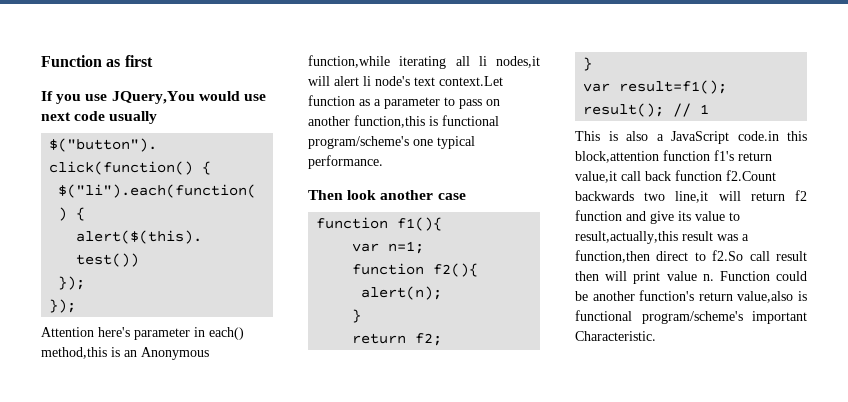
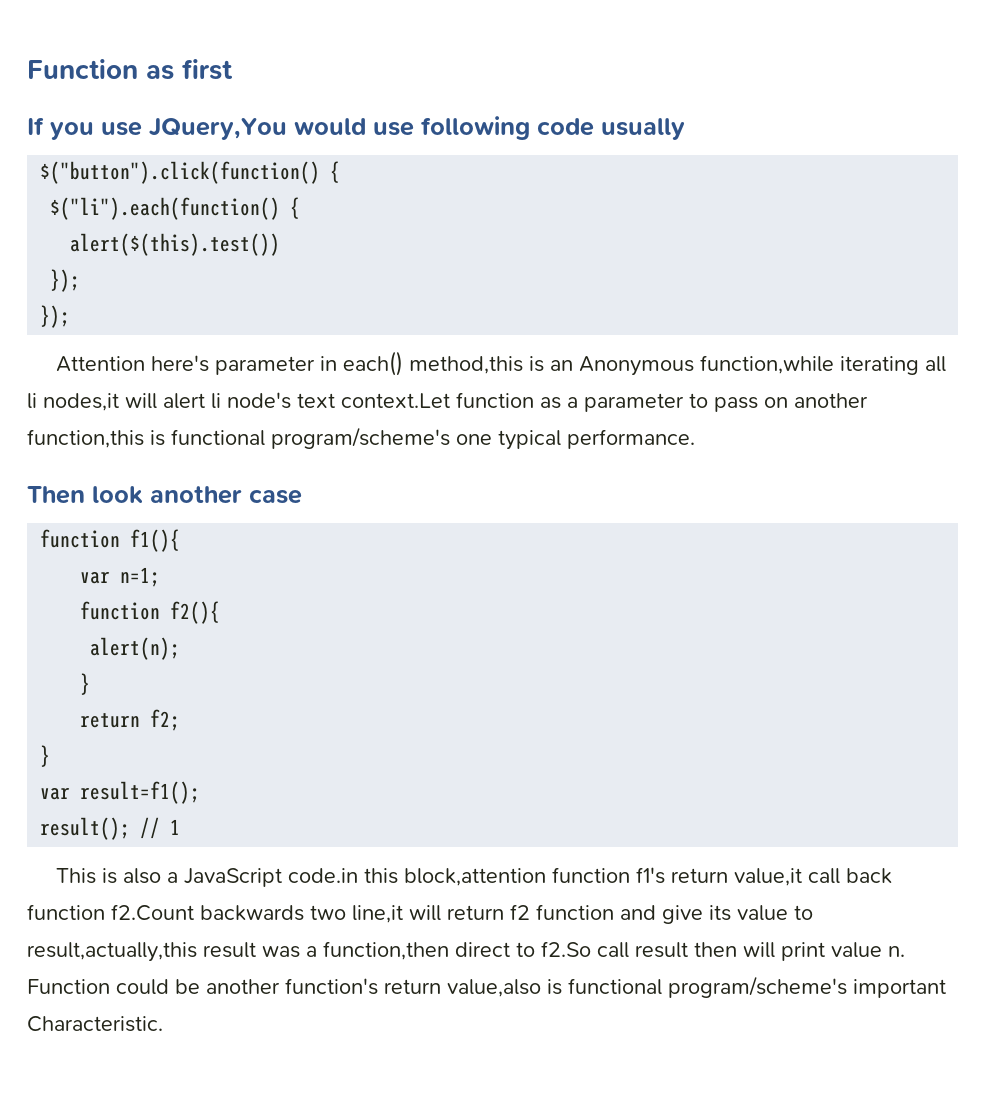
[41,112,71,121] next -> [421,116,530,140] following

